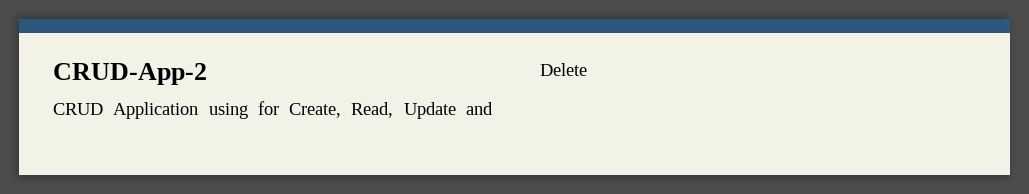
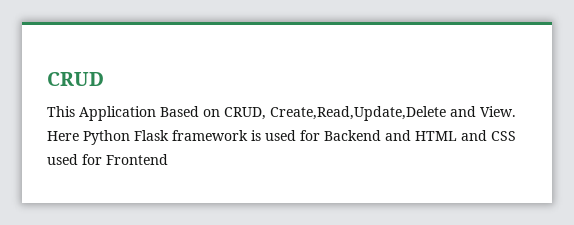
[53,63,207,85] [53,101,493,119] [540,63,587,76] CRUD-App-2 // CRUD Application using for Create, Read, Update and Delete -> [47,72,104,86] [47,106,516,121] [47,130,516,145] [47,154,168,165] CRUD // This Application Based on CRUD, Create,Read,Update,Delete and View. Here Python Flask framework is used for Backend and HTML and CSS used for Frontend

